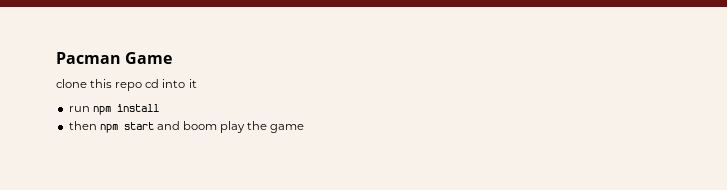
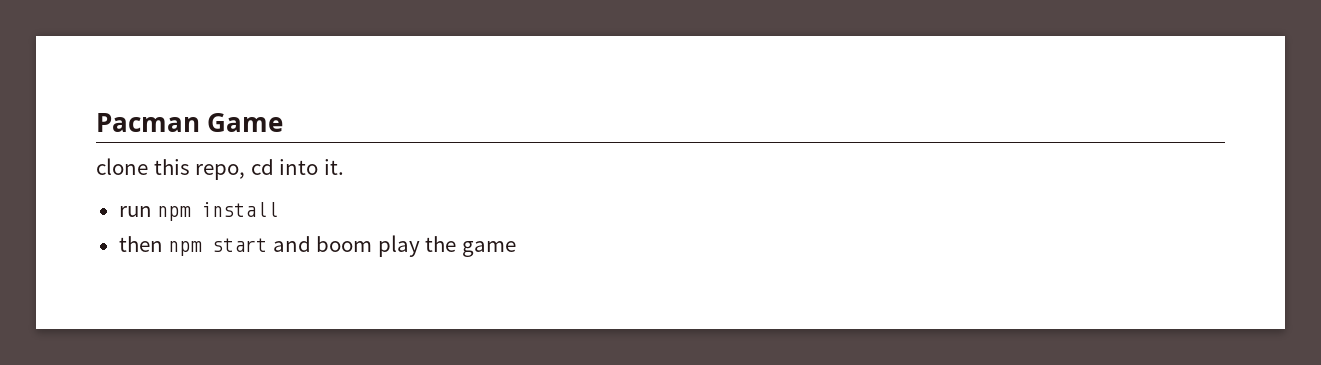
[115,82,143,91] repo -> [195,164,246,180] repo,
[188,79,197,88] it -> [323,159,344,175] it.

